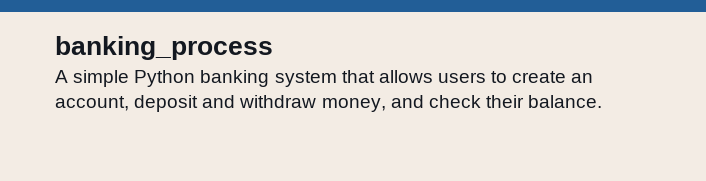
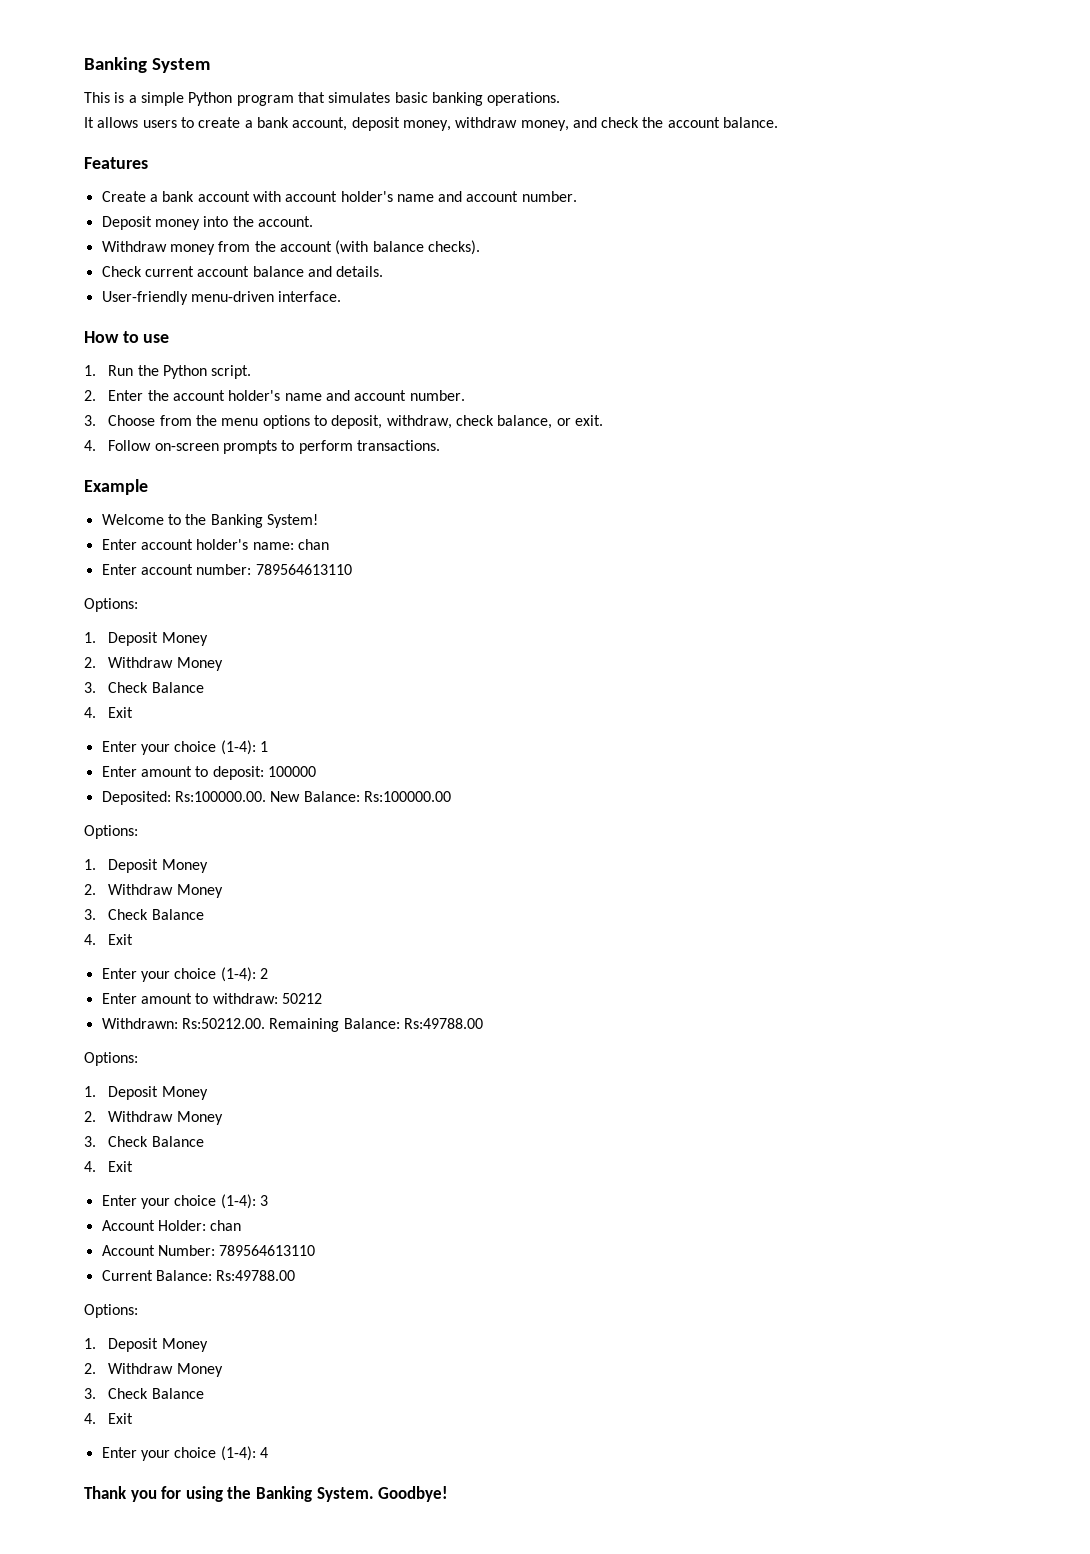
[55,36,273,60] [55,70,375,87] banking_process // A simple Python banking system that -> [84,57,210,73] [84,92,561,106] [84,117,94,128] Banking System // This is a simple Python program that simulates basic banking operations. // It
[571,73,594,83] an -> [244,117,289,128] a bank
[202,95,236,108] and -> [402,120,451,131] money,
[485,95,524,108] their -> [642,117,720,128] the account
(603, 101) none -> [84,157,148,169] [101,191,577,202] [101,216,313,230] [101,240,480,255] [101,266,384,277] [101,291,342,305] [84,331,170,343] [84,365,252,379] [84,390,465,401] [84,415,603,429] [84,440,441,454] [84,479,148,495] [101,514,318,528] [101,539,329,550] [101,564,352,575] [84,598,138,612] [84,632,208,646] [84,657,223,671] [84,682,204,693] [84,707,134,718] [101,740,268,755] [101,766,316,780] [101,791,451,805] [84,825,138,839] [84,859,208,873] [84,884,223,898] [84,909,204,920] [84,934,134,945] [101,967,268,982] [101,993,322,1004] [101,1018,483,1032] [84,1052,138,1066] [84,1086,208,1100] [84,1111,223,1125] [84,1136,204,1147] [84,1161,134,1172] [101,1194,268,1209] [101,1220,242,1231] [101,1245,316,1256] [101,1270,296,1281] [84,1304,138,1318] [84,1338,208,1352] [84,1363,223,1377] [84,1388,204,1399] [84,1413,134,1424] [101,1446,268,1461] [84,1486,449,1502] // Features // Create a bank account with account holder's name and account number. // Deposit money into the account. // Withdraw money from the account (with balance checks). // Check current account balance and details. // User-friendly menu-driven interface. // How to use // 1. Run the Python script. // 2. Enter the account holder's name and account number. // 3. Choose from the menu options to deposit, withdraw, check balance, or exit. // 4. Follow on-screen prompts to perform transactions. // Example // Welcome to the Banking System! // Enter account holder's name: chan // Enter account number: 789564613110 // Options: // 1. Deposit Money // 2. Withdraw Money // 3. Check Balance // 4. Exit // Enter your choice (1-4): 1 // Enter amount to deposit: 100000 // Deposited: Rs:100000.00. New Balance: Rs:100000.00 // Options: // 1. Deposit Money // 2. Withdraw Money // 3. Check Balance // 4. Exit // Enter your choice (1-4): 2 // Enter amount to withdraw: 50212 // Withdrawn: Rs:50212.00. Remaining Balance: Rs:49788.00 // Options: // 1. Deposit Money // 2. Withdraw Money // 3. Check Balance // 4. Exit // Enter your choice (1-4): 3 // Account Holder: chan // Account Number: 789564613110 // Current Balance: Rs:49788.00 // Options: // 1. Deposit Money // 2. Withdraw Money // 3. Check Balance // 4. Exit // Enter your choice (1-4): 4 // Thank you for using the Banking System. Goodbye!

